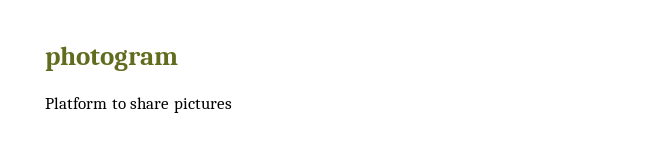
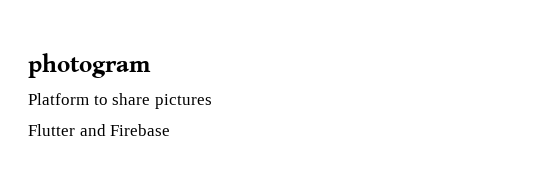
(232, 105) none -> [28,124,171,136] // Flutter and Firebase

